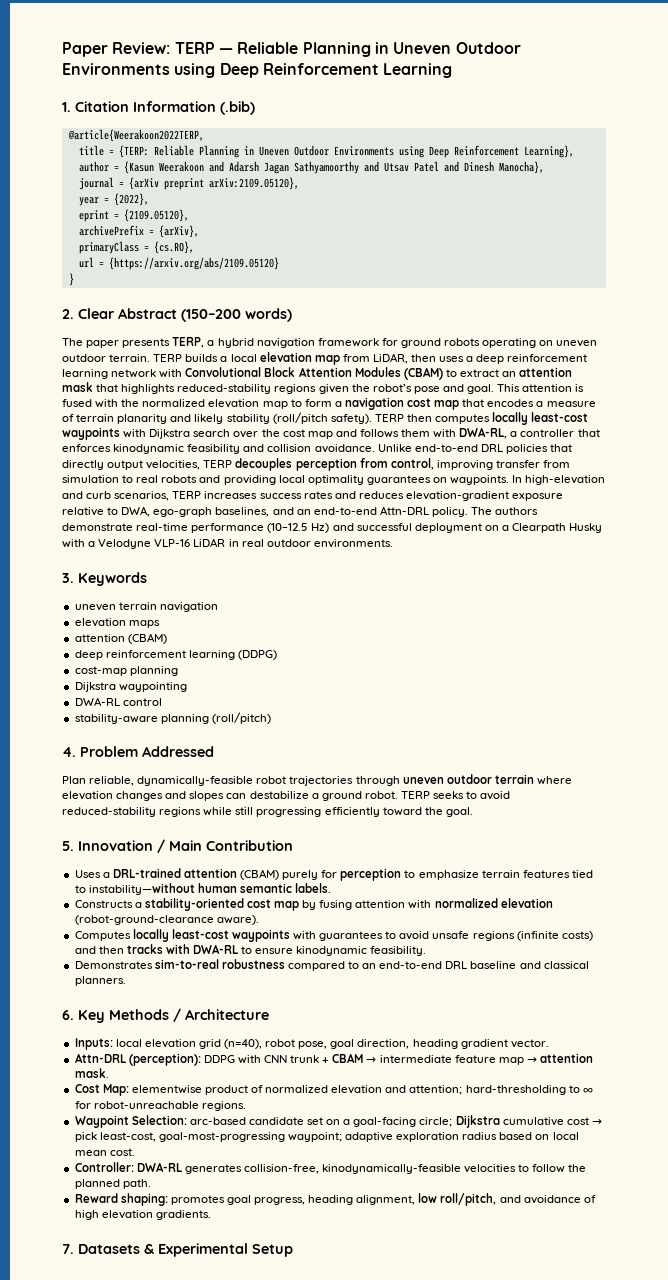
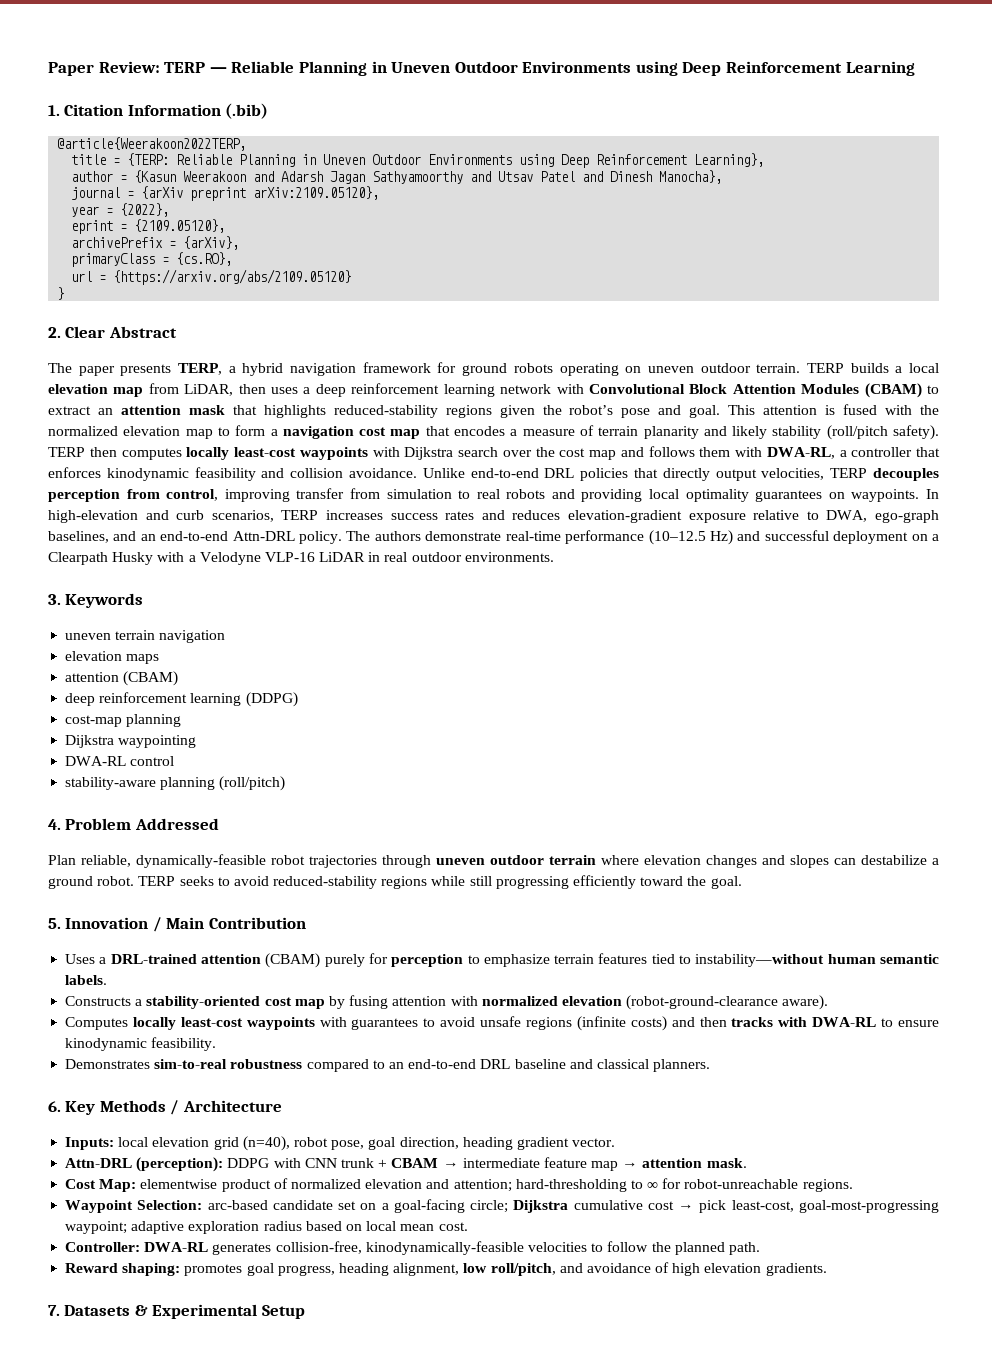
[181,308,292,322] (150–200 words) -> (177, 332) none

